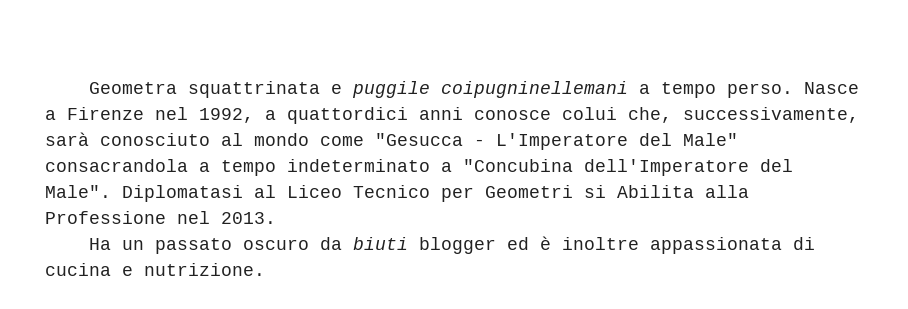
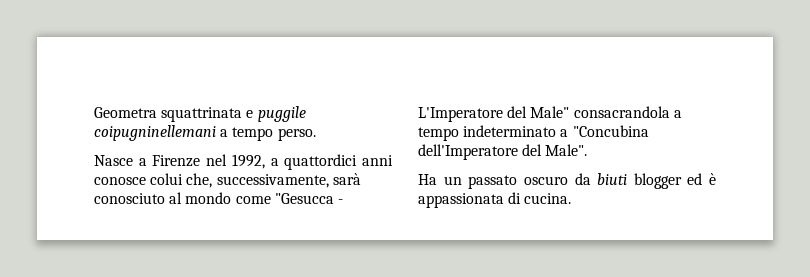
(794, 90) none -> (316, 134) //
[122,185,749,202] [45,211,276,224] Diplomatasi al Liceo Tecnico per Geometri si Abilita alla Professione nel 2013. -> (588, 150) none
[562,237,640,250] inoltre -> (716, 179) none
[45,263,265,276] cucina e nutrizione. -> [524,193,572,204] cucina.

